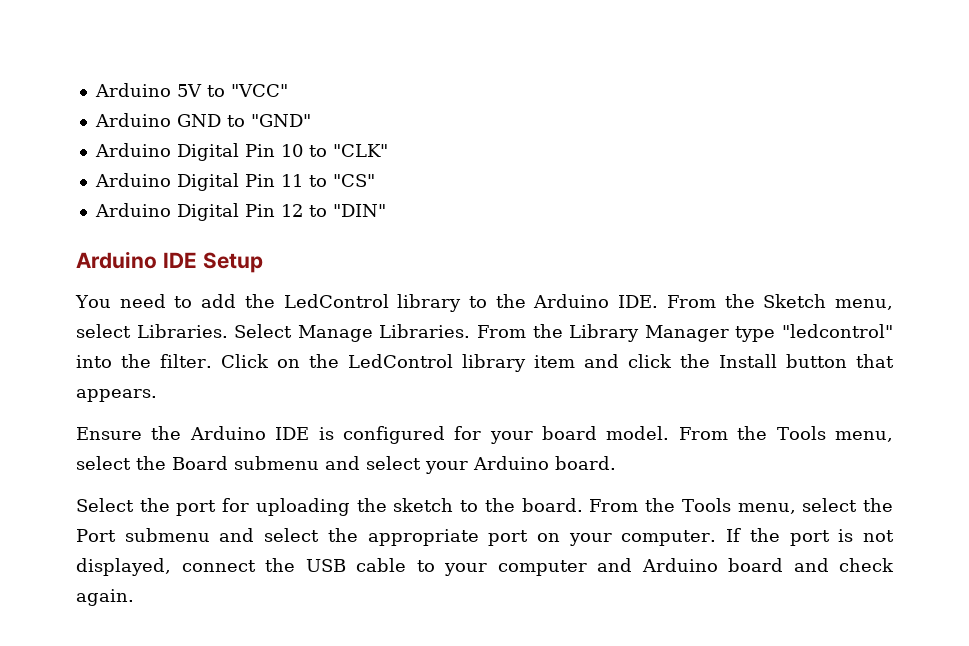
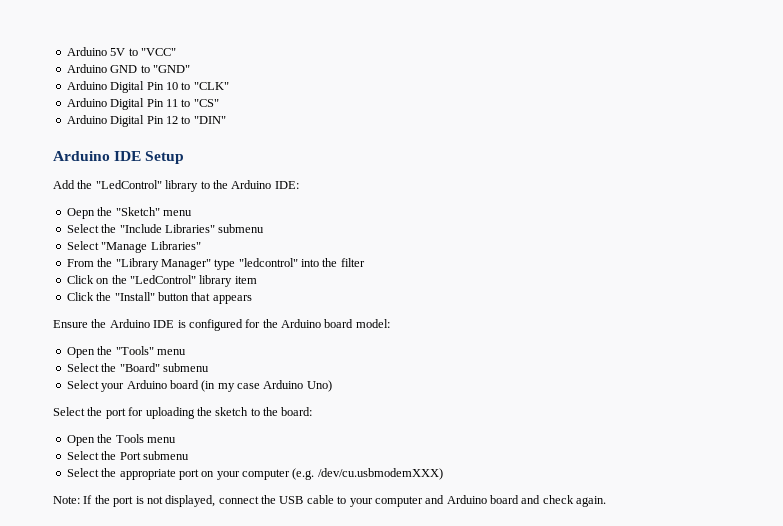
[75,294,894,312] [76,324,729,342] You need to add the LedControl library to the Arduino IDE. From the Sketch menu, select Libraries. Select Manage Libraries. From the Library Manager -> [53,180,299,192] [66,207,192,219] [66,224,265,233] [66,241,201,253] [66,258,211,270] Add the "LedControl" library to the Arduino IDE: // Oepn the "Sketch" menu // Select the "Include Libraries" submenu // Select "Manage Libraries" // From the "Library Manager"
[160,354,213,368] filter. -> [340,258,365,267] filter //
[347,354,453,368] LedControl -> [129,275,196,284] "LedControl"
[583,354,777,368] and click the Install -> [66,292,155,301] // Click the "Install"
[76,389,157,402] appears. -> [212,295,252,304] appears
[489,426,893,444] [76,456,616,474] your board model. From the Tools menu, select the Board submenu and select your Arduino board. -> [262,319,390,328] [66,346,186,358] [66,363,209,372] [66,380,332,392] the Arduino board model: // Open the "Tools" menu // Select the "Board" submenu // Select your Arduino board (in my case Arduino Uno)
[521,498,858,514] board. From the Tools menu, select -> [281,407,313,416] [66,434,176,446] [66,451,99,460] board: // Open the Tools menu // Select
[219,528,320,542] and select -> [66,468,99,477] // Select
[621,530,717,546] computer. -> [242,468,443,480] [53,496,80,504] computer (e.g. /dev/cu.usbmodemXXX) // Note:

